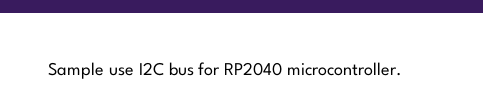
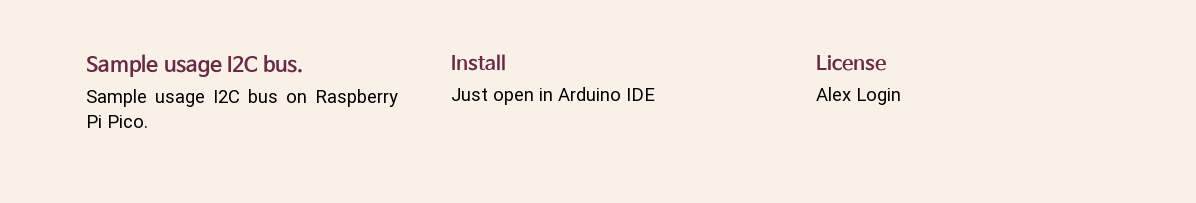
[48,62,403,79] Sample use I2C bus for RP2040 microcontroller. -> [86,54,303,77] [86,89,398,107] [86,115,148,128] [451,54,506,71] [451,87,655,105] [816,55,886,71] [816,87,901,105] Sample usage I2C bus. // Sample usage I2C bus on Raspberry Pi Pico. // Install // Just open in Arduino IDE // License // Alex Login

